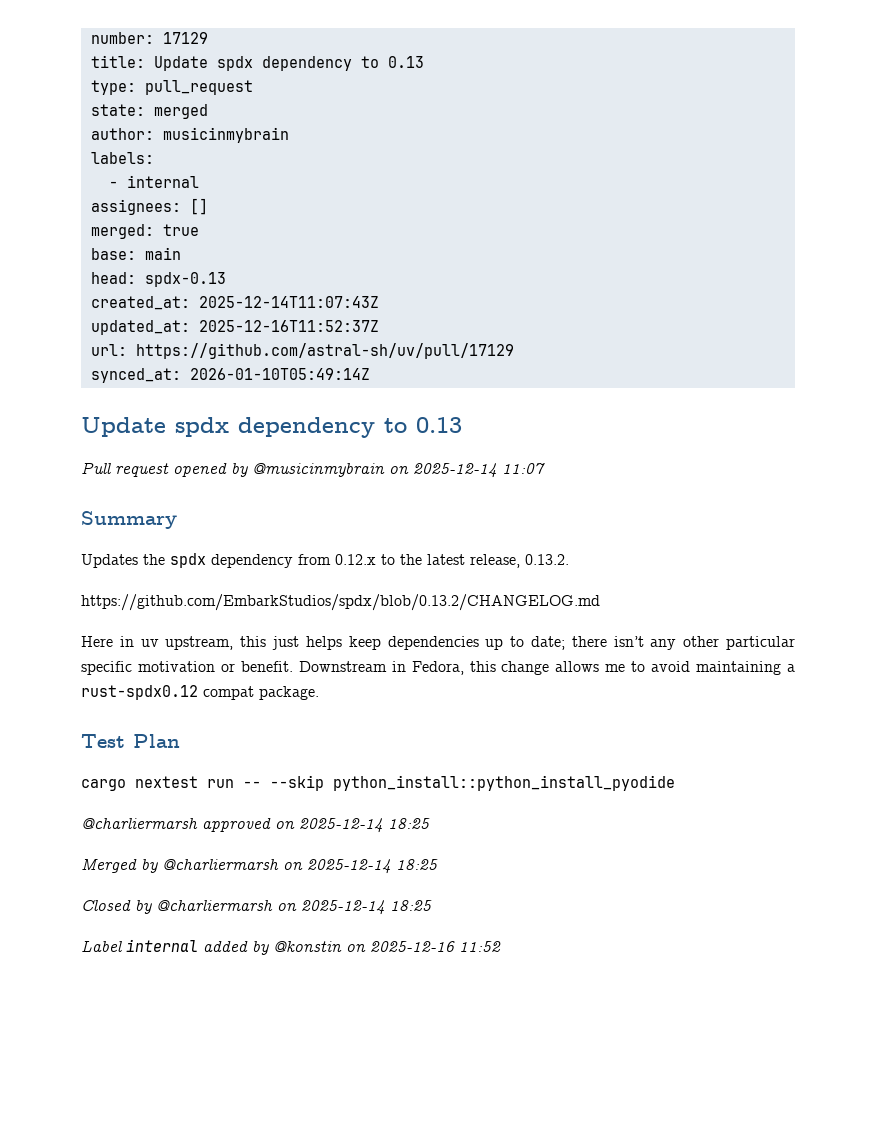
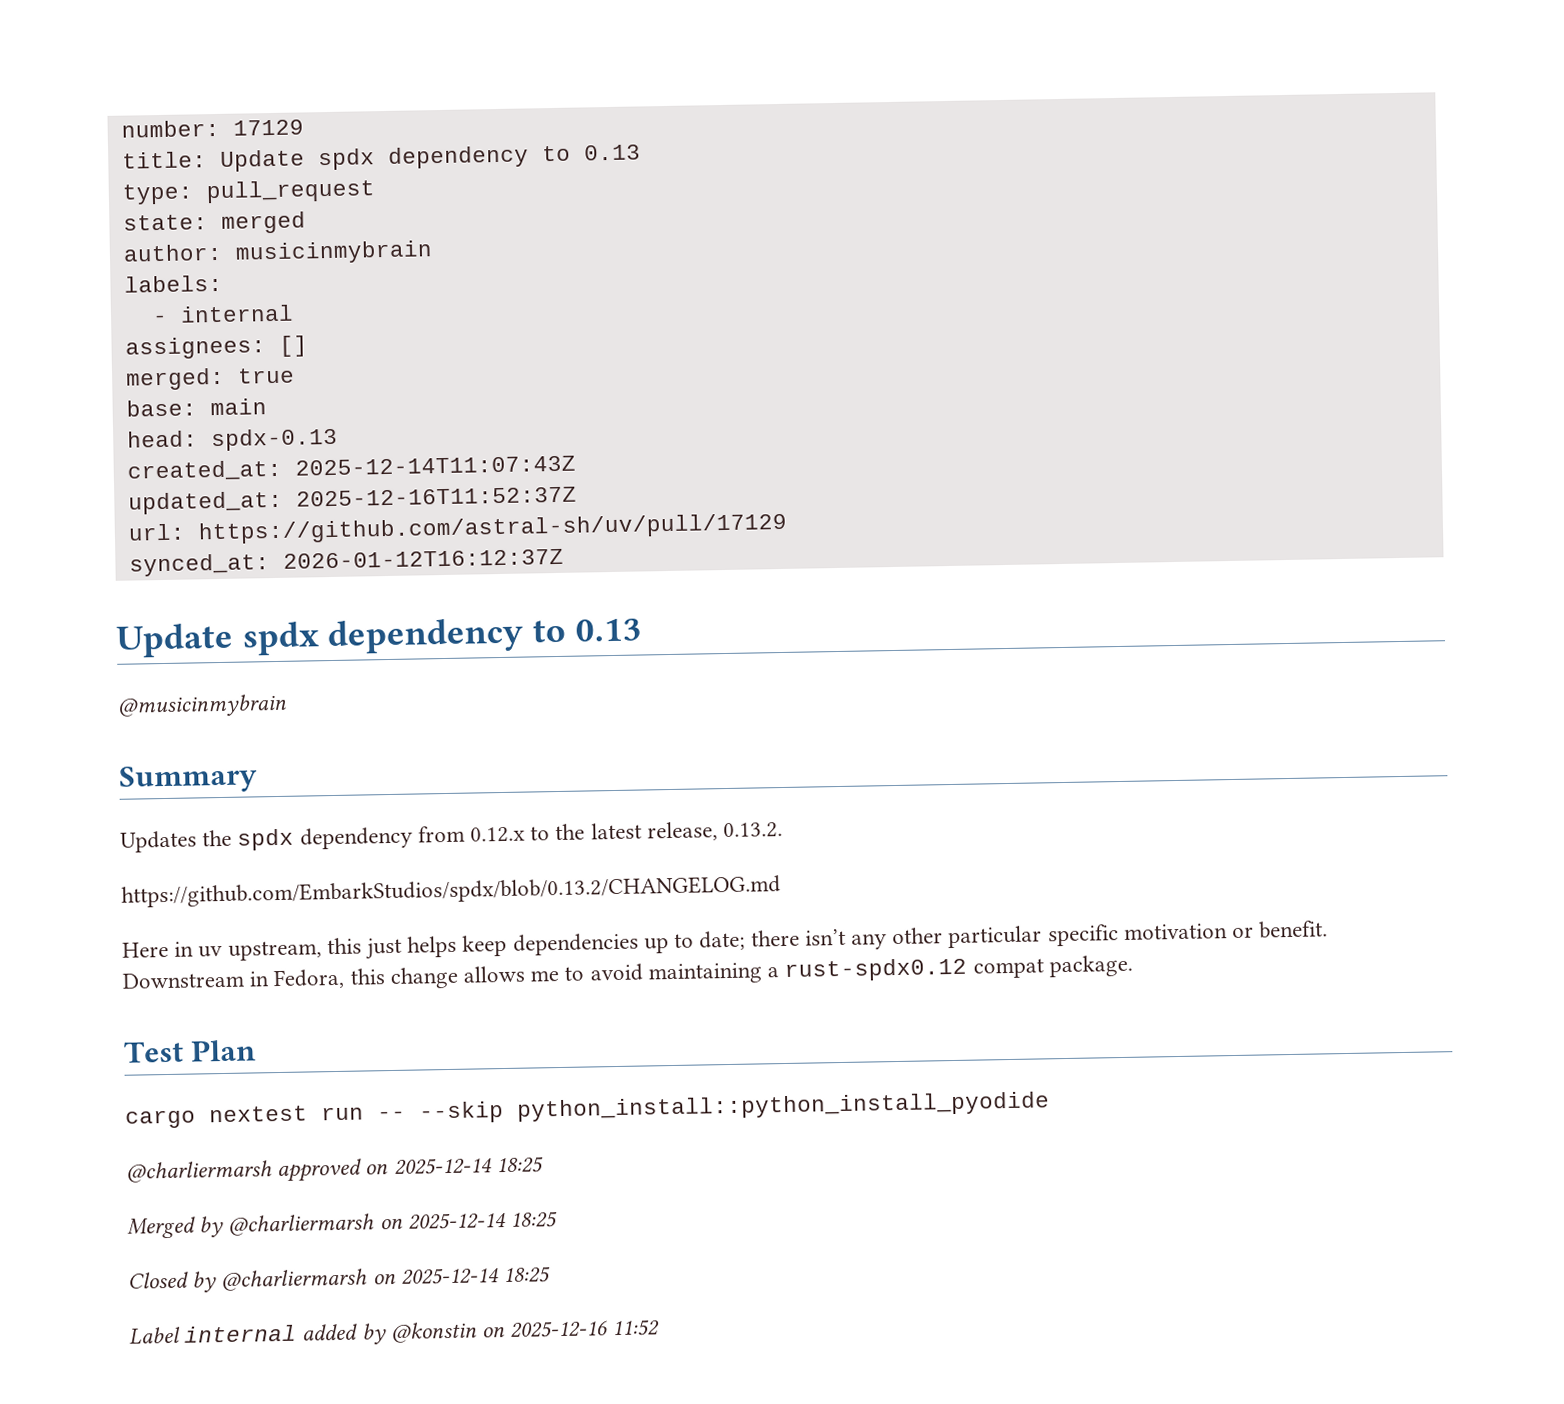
[189,368,370,380] [81,417,462,438] [81,462,545,478] 2026-01-10T05:49:14Z // Update spdx dependency to 0.13 // Pull request opened by @musicinmybrain on 2025-12-14 11:07 -> [282,548,564,569] [116,617,642,658] [117,693,287,718] 2026-01-12T16:12:37Z // Update spdx dependency to 0.13 // @musicinmybrain

